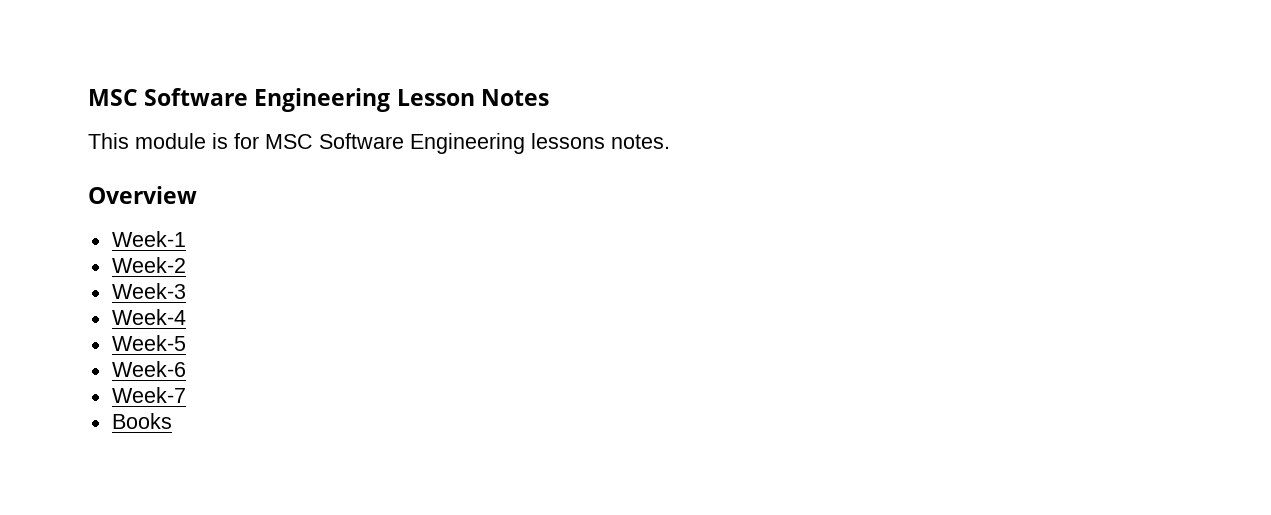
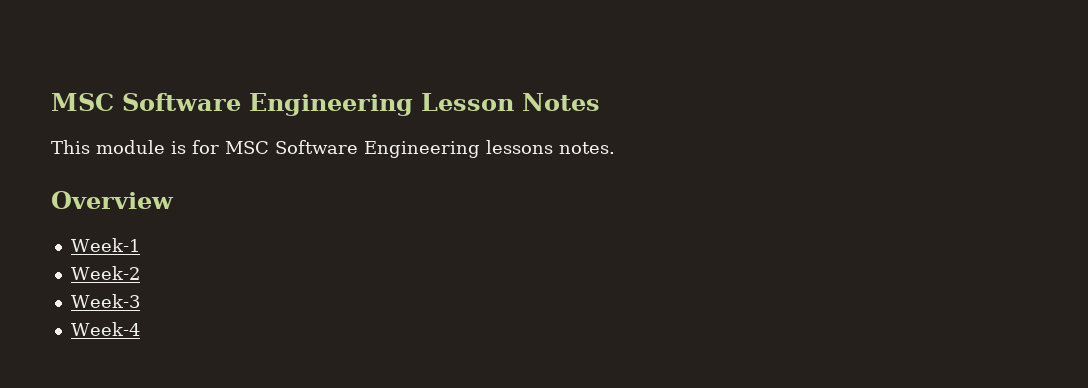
[111,335,186,351] [111,361,186,377] [111,387,186,403] [111,413,172,429] // Week-5 // Week-6 // Week-7 // Books -> (140, 329) none

